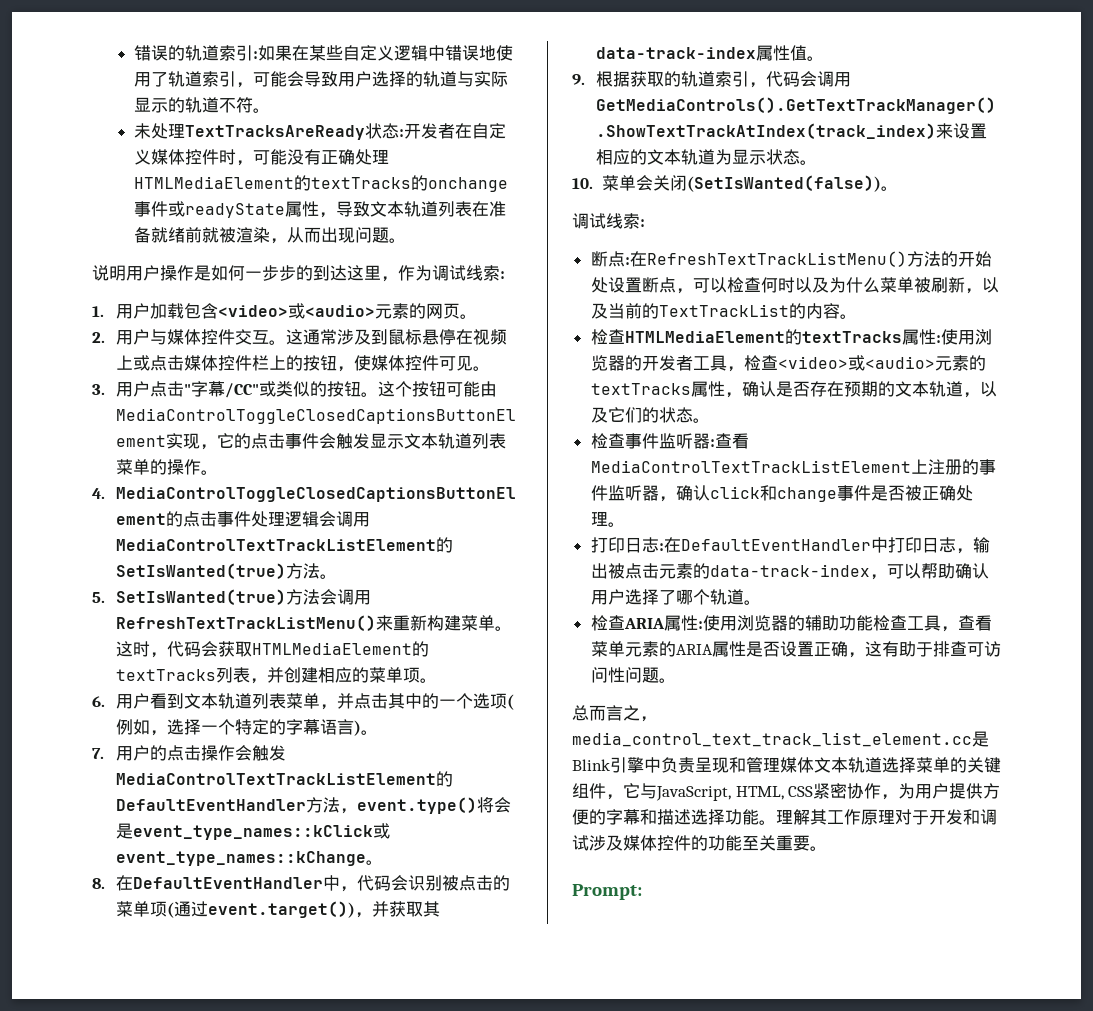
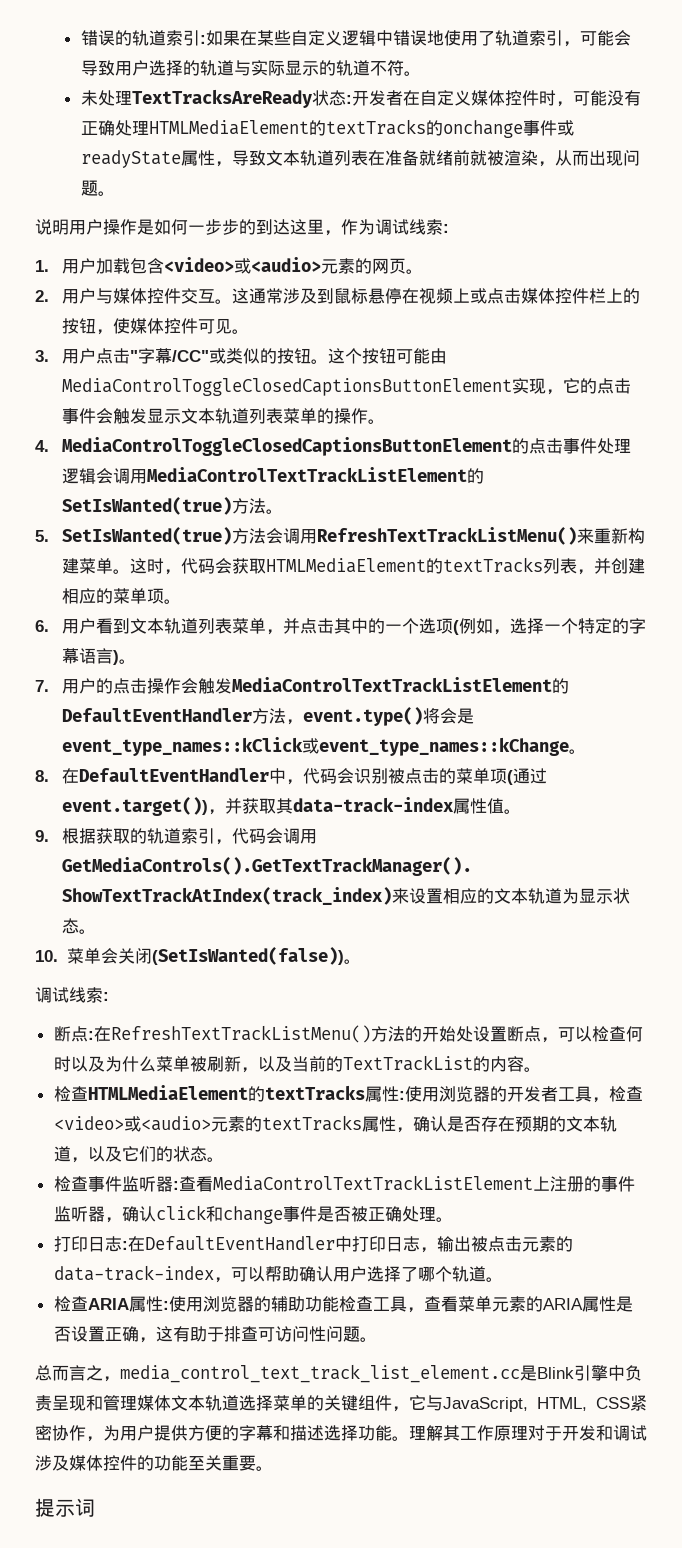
[572,884,642,900] Prompt: -> [35,1498,95,1517] 提示词

